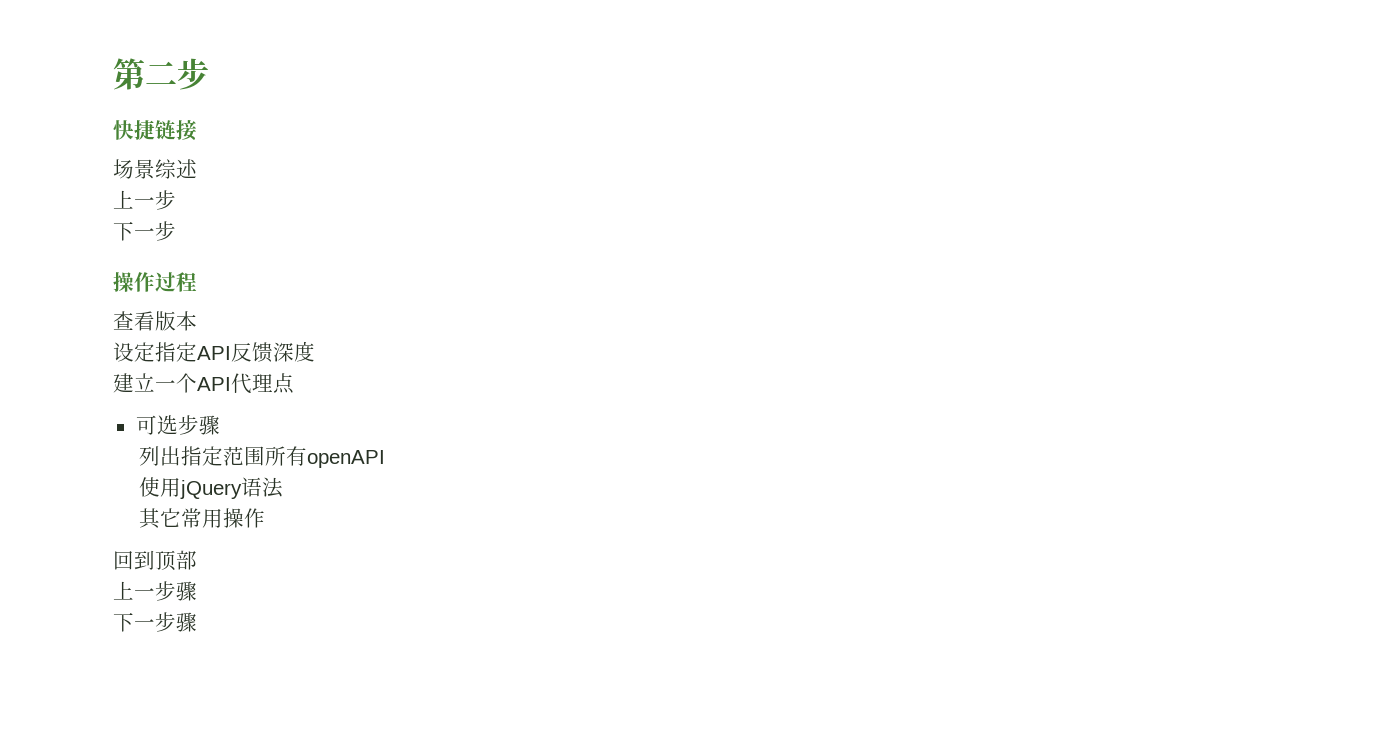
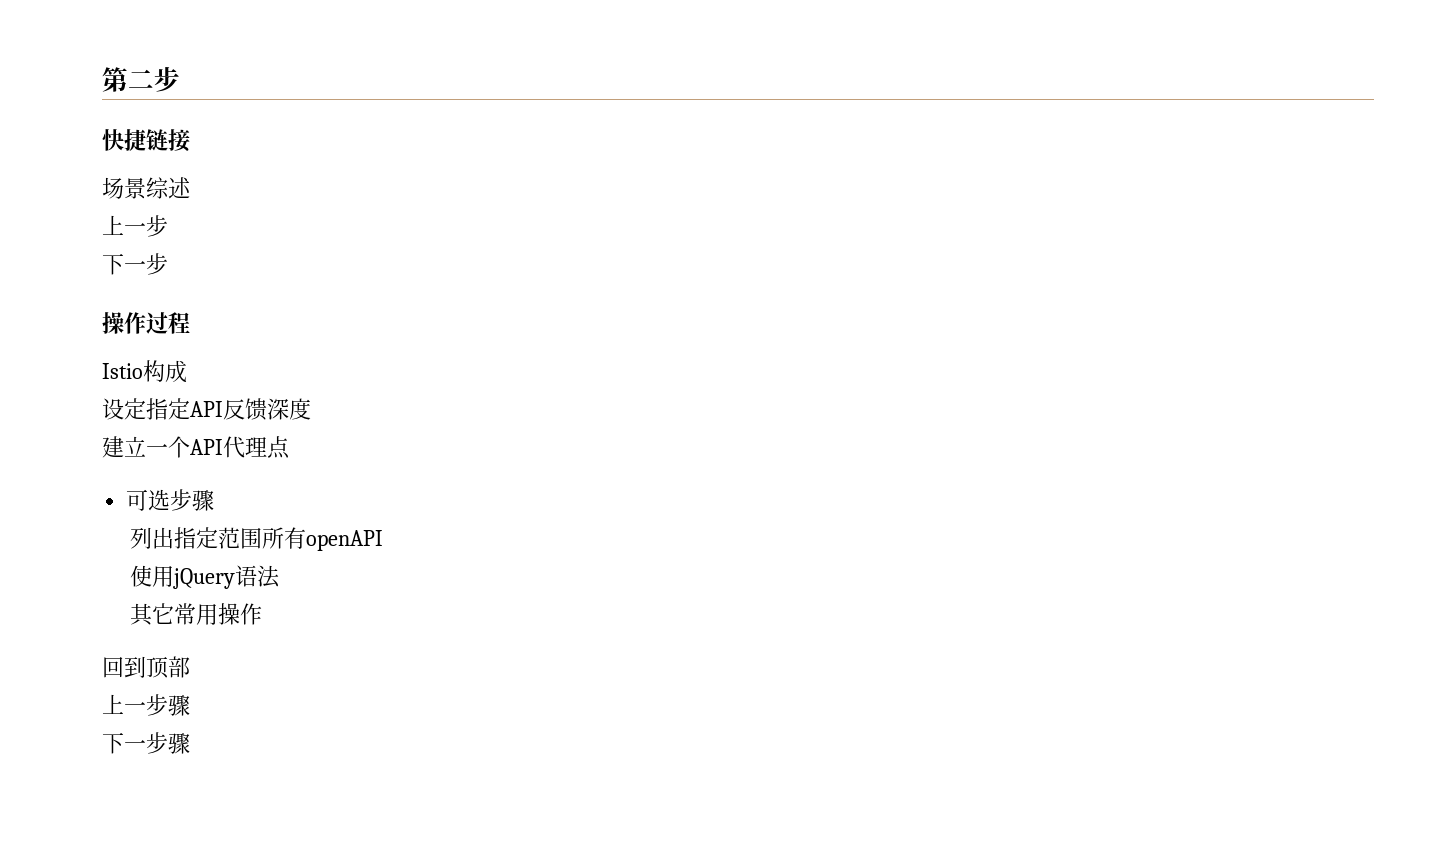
[113,311,197,331] 查看版本 -> [102,360,187,383] Istio构成

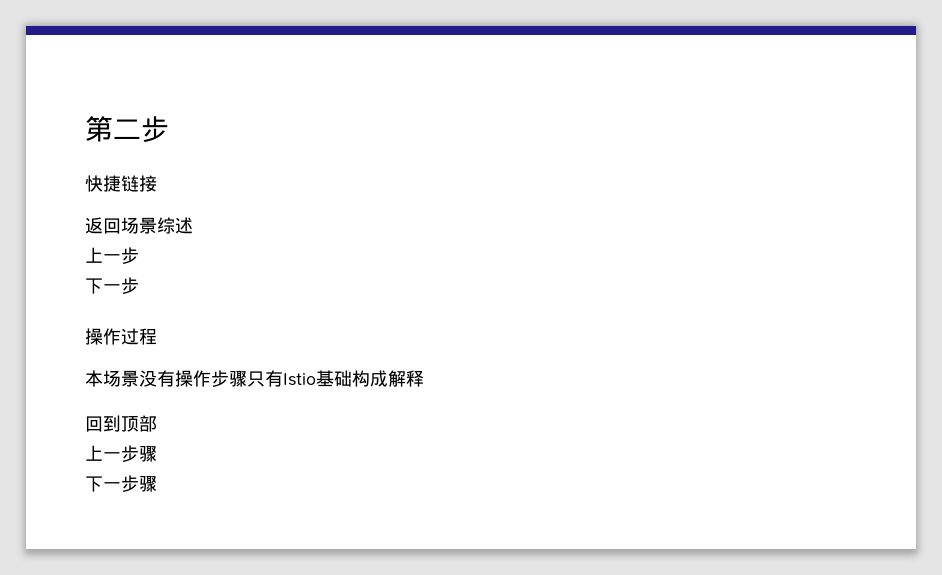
(190, 140) none -> [85,217,121,234] 返回
[102,360,187,383] [102,398,311,421] [102,436,290,459] [126,489,215,511] [130,527,384,551] [130,565,281,589] [130,603,263,626] Istio构成 // 设定指定API反馈深度 // 建立一个API代理点 // 可选步骤 // 列出指定范围所有openAPI // 使用jQuery语法 // 其它常用操作 -> [85,370,424,387] 本场景没有操作步骤只有Istio基础构成解释

